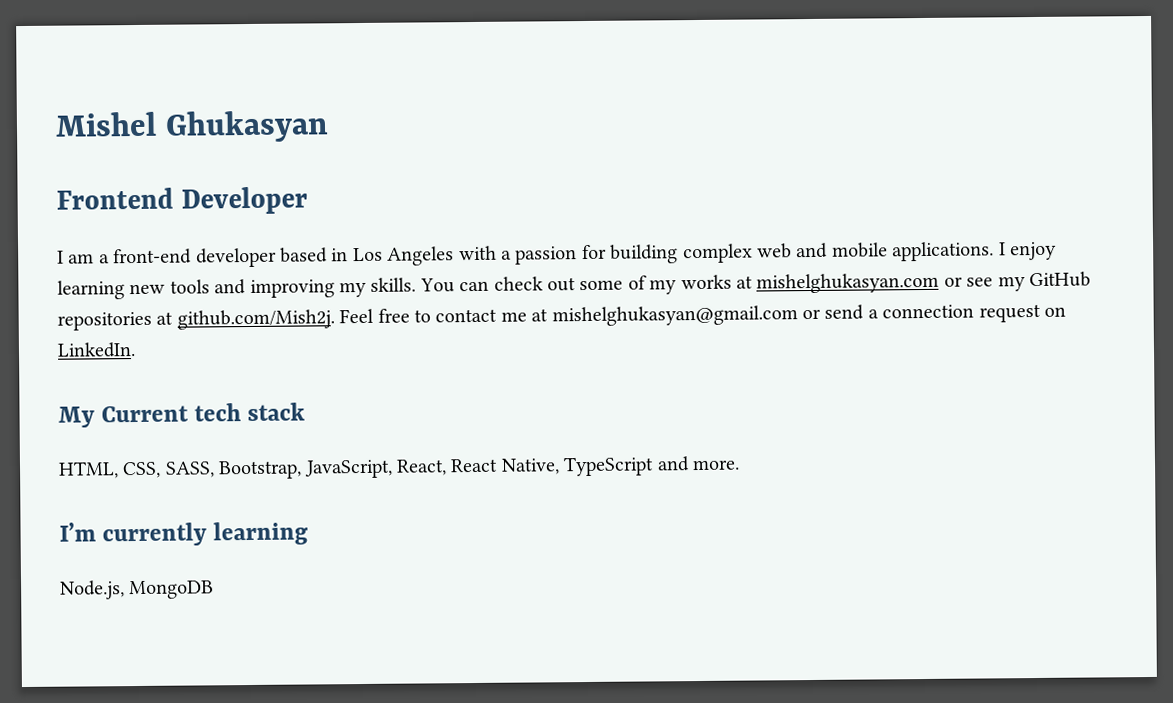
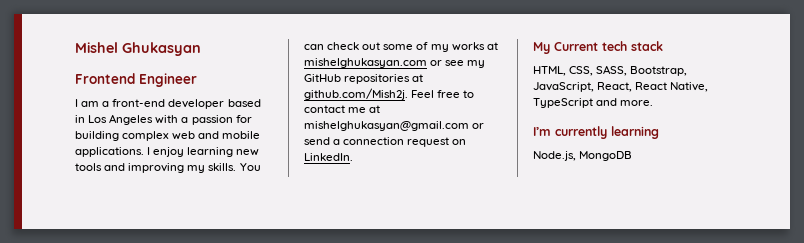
[181,186,309,215] Developer -> [139,73,197,87] Engineer

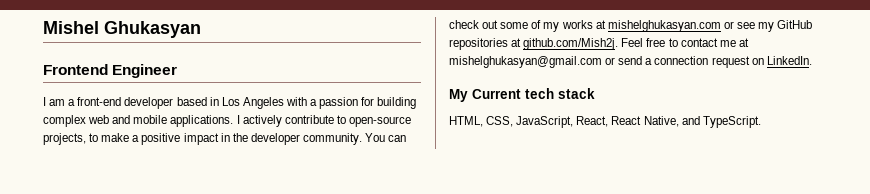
[153,147,260,157] [75,163,237,173] enjoy learning new tools and improving my skills. -> [242,115,411,127] [43,133,362,145] actively contribute to open-source projects, to make a positive impact in the developer community.
[596,65,688,76] SASS, Bootstrap, -> (514, 121) none
[533,98,654,108] [533,126,659,139] [533,151,633,161] TypeScript and more. // I’m currently learning // Node.js, MongoDB -> [681,116,761,128] and TypeScript.

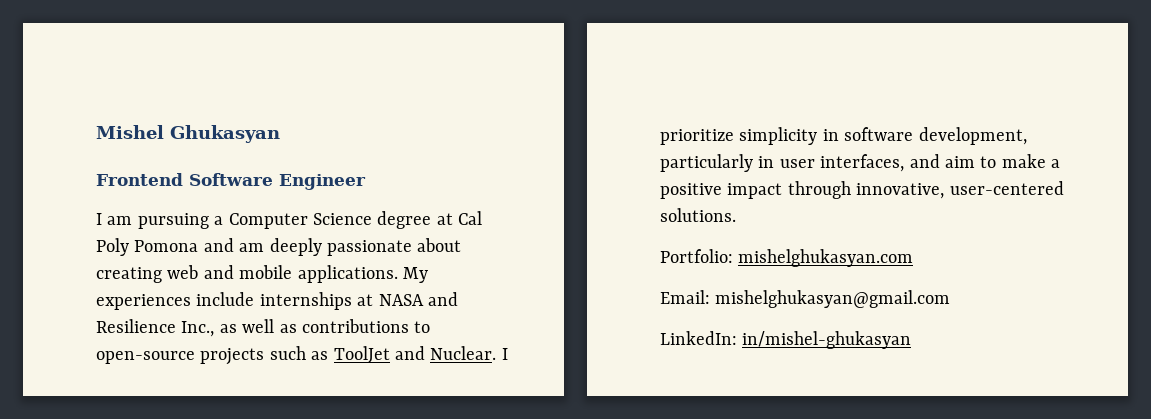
(108, 69) none -> [189,173,273,186] Software
[68,97,417,109] [43,115,411,127] [43,133,86,145] a front-end developer based in Los Angeles with a passion for building complex web and mobile applications. I actively contribute to open-source projects, -> [137,211,483,229] [96,238,462,256] [96,265,428,283] [96,292,458,310] [96,319,431,337] [96,346,508,365] [660,127,1027,145] [660,154,975,172] pursuing a Computer Science degree at Cal Poly Pomona and am deeply passionate about creating web and mobile applications. My experiences include internships at NASA and Resilience Inc., as well as contributions to open-source projects such as ToolJet and Nuclear. I prioritize simplicity in software development, particularly in user interfaces, and aim
[220,133,407,145] [449,20,813,32] [449,38,749,50] [449,56,812,68] [449,88,595,102] [449,116,761,128] in the developer community. You can check out some of my works at mishelghukasyan.com or see my GitHub repositories at github.com/Mish2j. Feel free to contact me at mishelghukasyan@gmail.com or send a connection request on LinkedIn. // My Current tech stack // HTML, CSS, JavaScript, React, React Native, and TypeScript. -> [787,181,1064,199] [660,208,736,222] [660,249,914,267] [660,290,951,308] [660,331,912,349] through innovative, user-centered solutions. // Portfolio: mishelghukasyan.com // Email: mishelghukasyan@gmail.com // LinkedIn: in/mishel-ghukasyan

